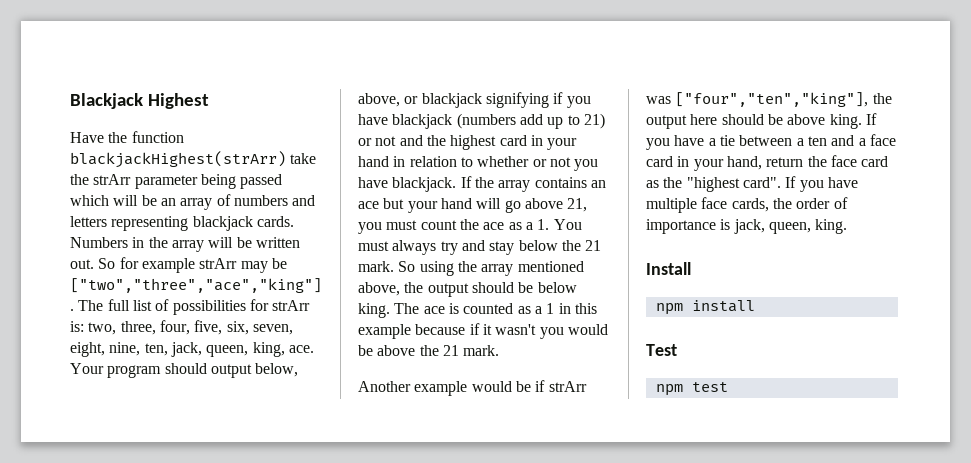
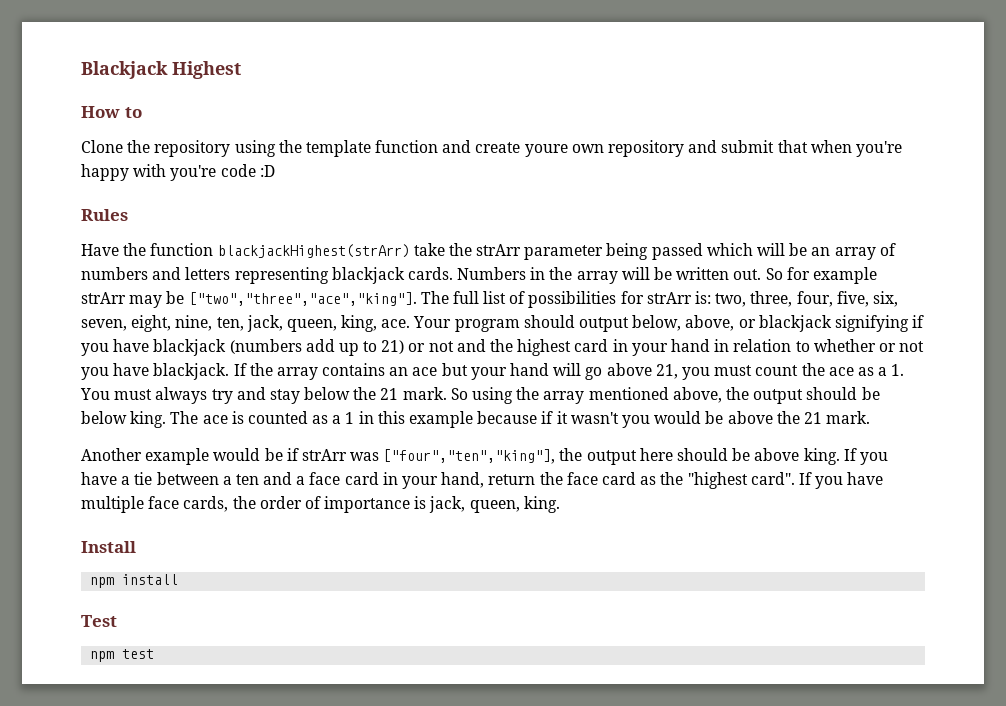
(209, 101) none -> [81,106,142,118] [81,140,902,157] [81,164,275,181] [81,209,128,221] // How to // Clone the repository using the template function and create youre own repository and submit that when you're happy with you're code :D // Rules

